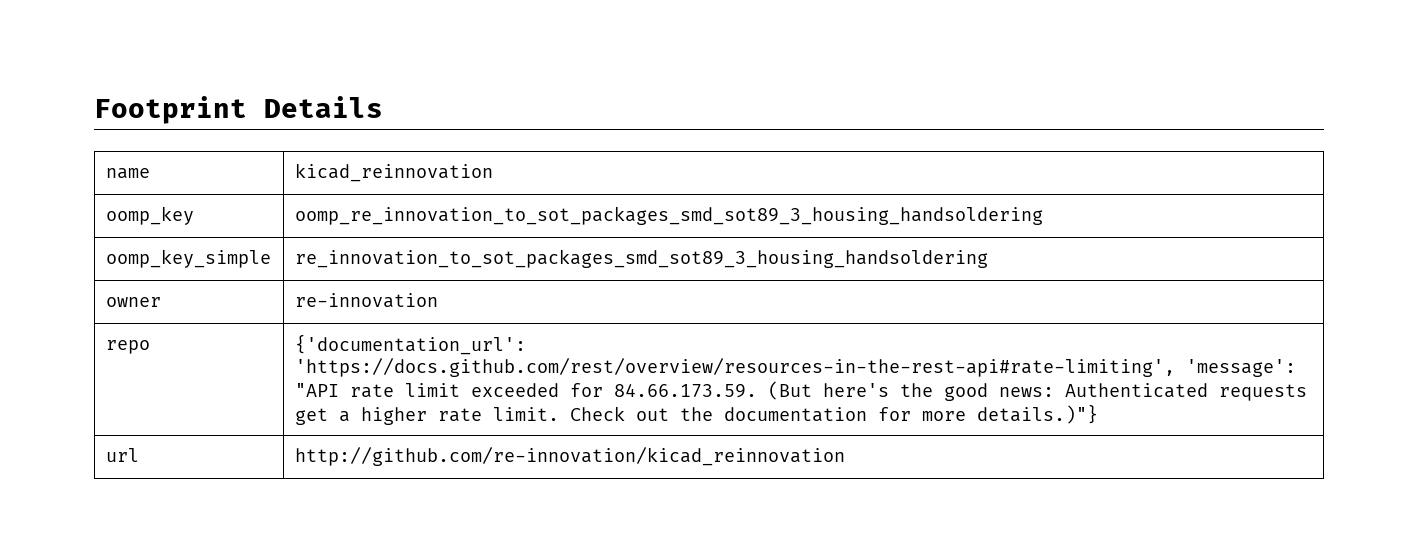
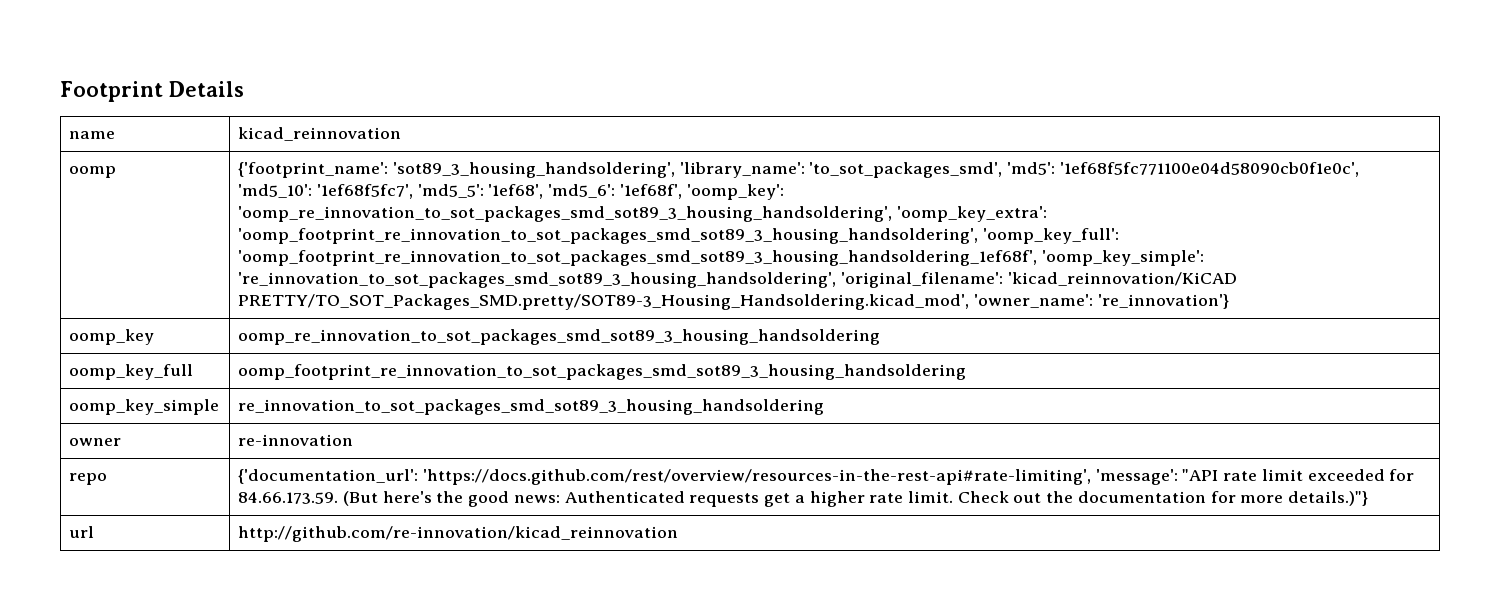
(493, 172) none -> [69,166,117,178] [238,162,1359,178] [238,184,784,200] [238,206,1047,222] [238,228,1119,244] [238,250,1204,266] [238,272,1237,288] [238,294,1229,310] // oomp | {'footprint_name': 'sot89_3_housing_handsoldering', 'library_name': 'to_sot_packages_smd', 'md5': '1ef68f5fc771100e04d58090cb0f1e0c', 'md5_10': '1ef68f5fc7', 'md5_5': '1ef68', 'md5_6': '1ef68f', 'oomp_key': 'oomp_re_innovation_to_sot_packages_smd_sot89_3_housing_handsoldering', 'oomp_key_extra': 'oomp_footprint_re_innovation_to_sot_packages_smd_sot89_3_housing_handsoldering', 'oomp_key_full': 'oomp_footprint_re_innovation_to_sot_packages_smd_sot89_3_housing_handsoldering_1ef68f', 'oomp_key_simple': 're_innovation_to_sot_packages_smd_sot89_3_housing_handsoldering', 'original_filename': 'kicad_reinnovation/KiCAD PRETTY/TO_SOT_Packages_SMD.pretty/SOT89-3_Housing_Handsoldering.kicad_mod', 'owner_name': 're_innovation'}
(1043, 215) none -> [69,364,194,380] [238,364,967,380] // oomp_key_full | oomp_footprint_re_innovation_to_sot_packages_smd_sot89_3_housing_handsoldering

